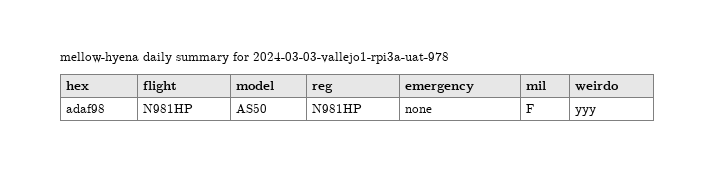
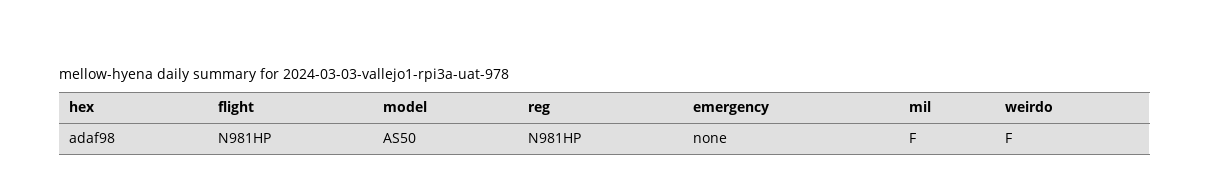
[575,107,597,116] yyy -> [1005,133,1013,143] F

